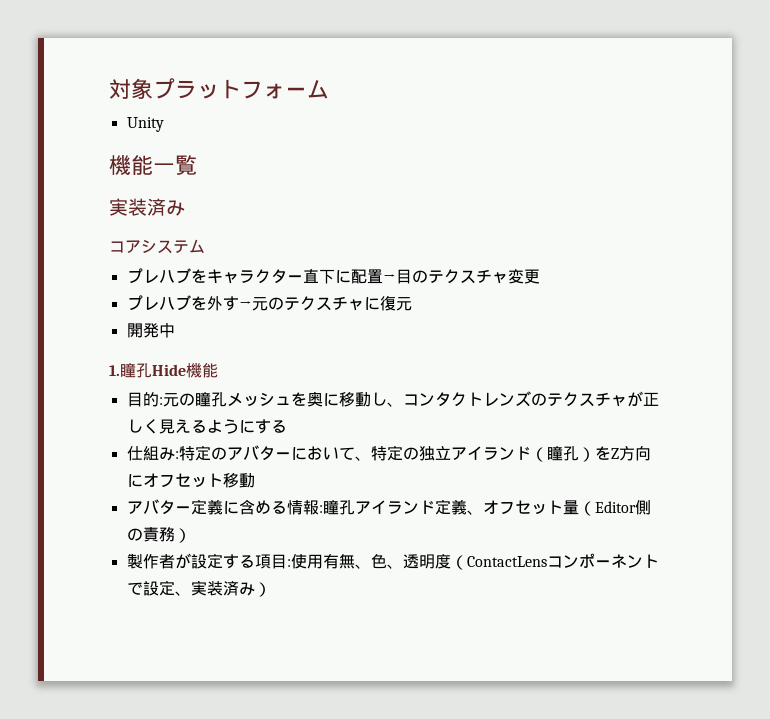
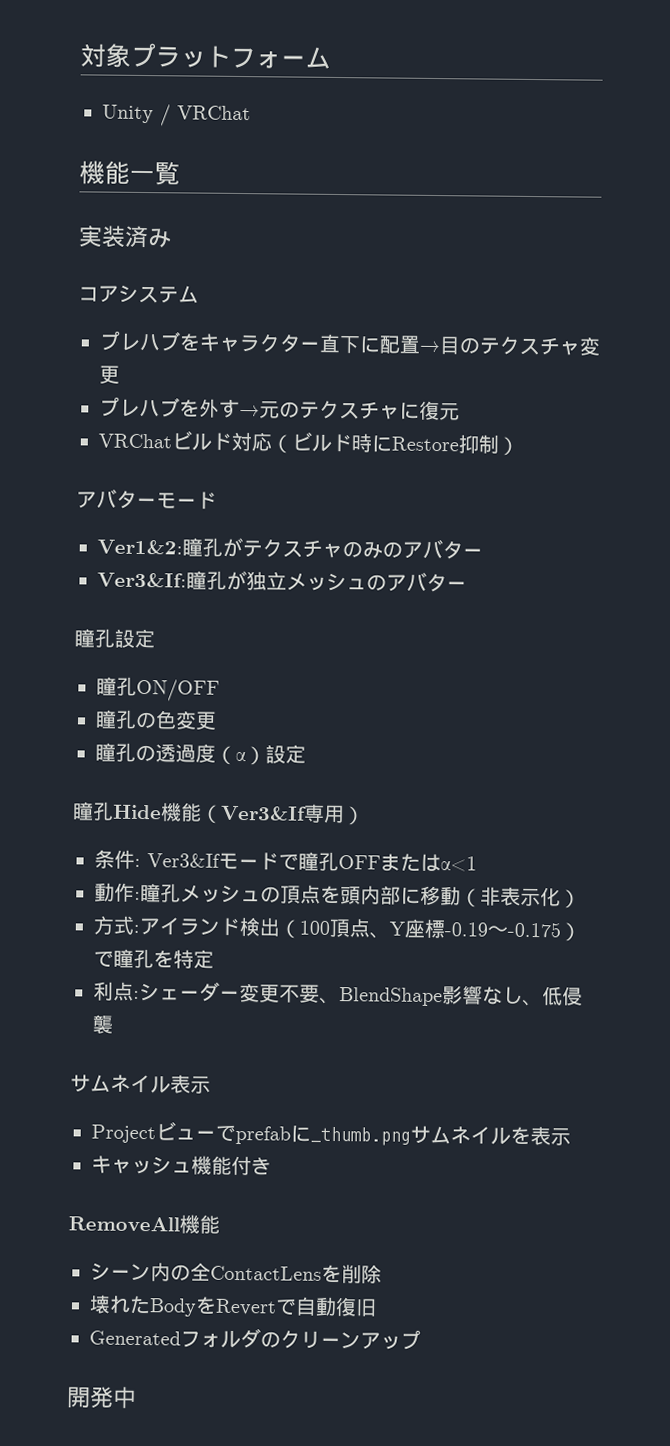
(164, 124) none -> [160,104,251,127] / VRChat
[126,323,175,338] [109,362,218,378] [126,391,659,407] [126,419,287,434] [126,445,651,462] [126,473,255,488] [126,499,651,516] [126,527,191,543] [126,553,659,570] [126,580,271,597] 開発中 // 1.瞳孔Hide機能 // 目的:元の瞳孔メッシュを奥に移動し、コンタクトレンズのテクスチャが正しく見えるようにする // 仕組み:特定のアバターにおいて、特定の独立アイランド（瞳孔）をZ方向にオフセット移動 // アバター定義に含める情報:瞳孔アイランド定義、オフセット量（Editor側の責務） // 製作者が設定する項目:使用有無、色、透明度（ContactLensコンポーネントで設定、実装済み） -> [98,430,519,456] [76,488,217,510] [97,537,483,560] [97,570,467,593] [74,628,155,649] [96,676,220,702] [95,709,217,730] [95,742,306,766] [72,801,365,826] [94,849,477,873] [94,882,581,909] [93,915,581,942] [93,948,214,969] [93,981,583,1007] [92,1014,113,1034] [70,1074,211,1094] [91,1121,571,1146] [91,1155,272,1176] [68,1214,220,1234] [90,1262,382,1284] [89,1294,377,1317] [89,1328,421,1350] [66,1386,137,1409] VRChatビルド対応（ビルド時にRestore抑制） // アバターモード // Ver1&2:瞳孔がテクスチャのみのアバター // Ver3&If:瞳孔が独立メッシュのアバター // 瞳孔設定 // 瞳孔ON/OFF // 瞳孔の色変更 // 瞳孔の透過度（α）設定 // 瞳孔Hide機能（Ver3&If専用） // 条件: Ver3&Ifモードで瞳孔OFFまたはα<1 // 動作:瞳孔メッシュの頂点を頭内部に移動（非表示化） // 方式:アイランド検出（100頂点、Y座標-0.19〜-0.175）で瞳孔を特定 // 利点:シェーダー変更不要、BlendShape影響なし、低侵襲 // サムネイル表示 // Projectビューでprefabに_thumb.pngサムネイルを表示 // キャッシュ機能付き // RemoveAll機能 // シーン内の全ContactLensを削除 // 壊れたBodyをRevertで自動復旧 // Generatedフォルダのクリーンアップ // 開発中

